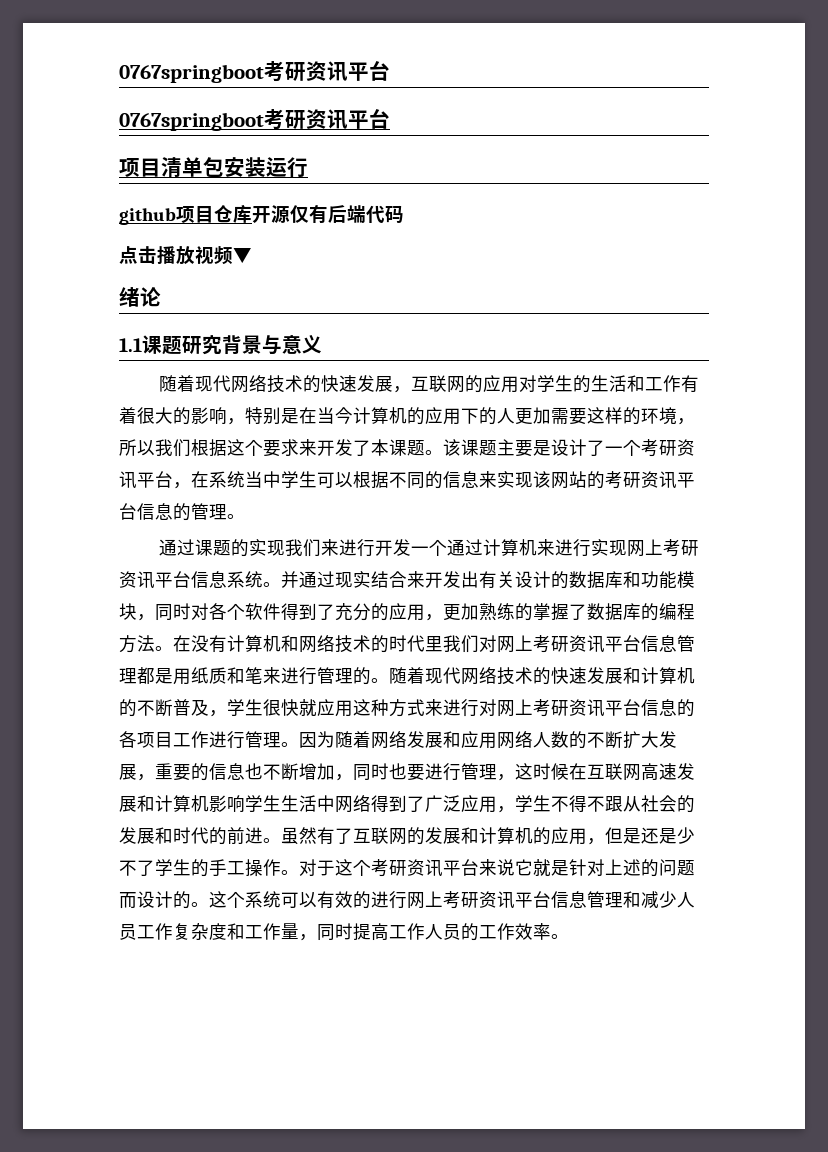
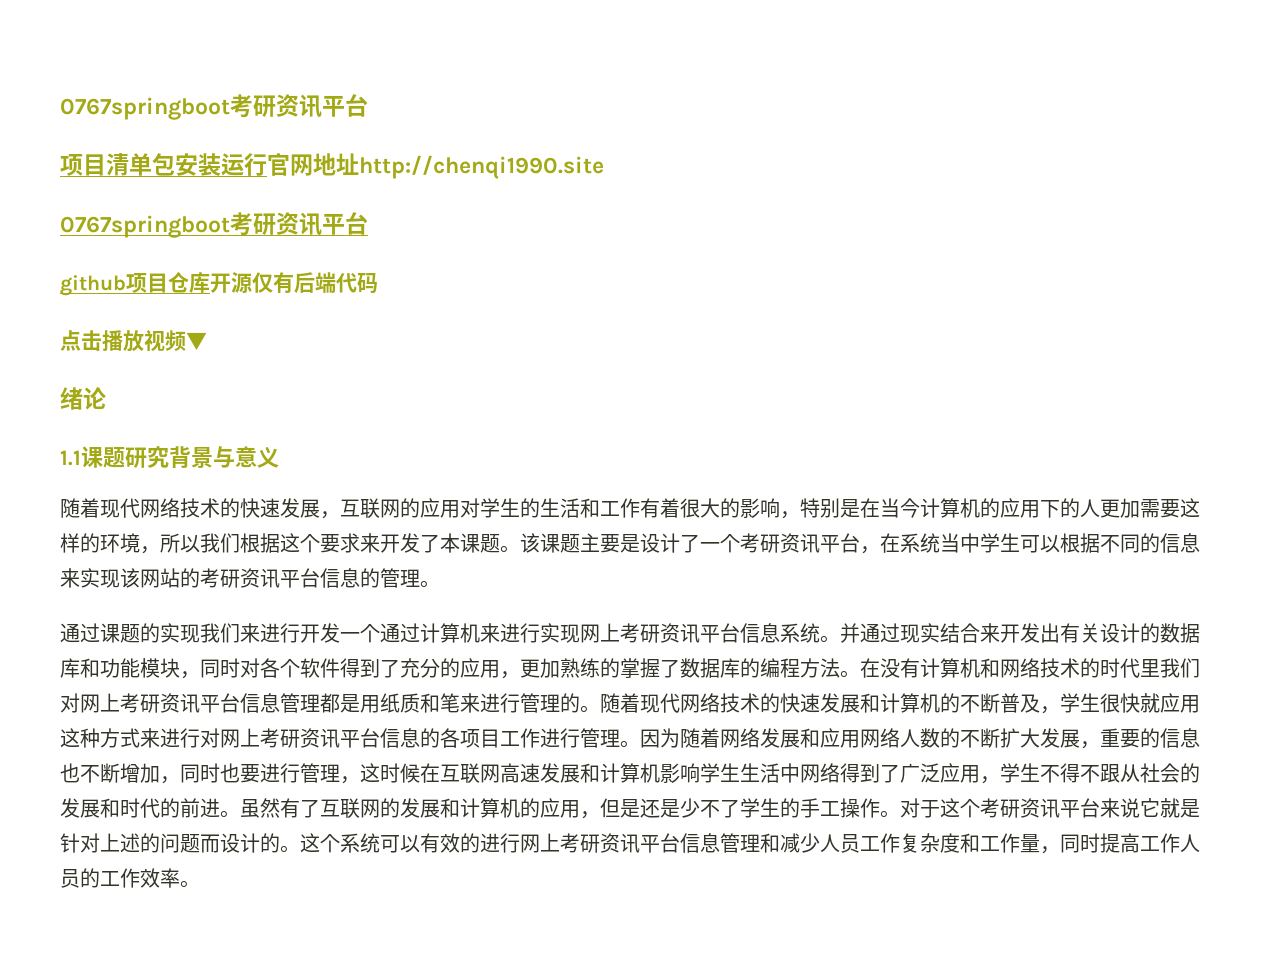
[119,61,390,83] [119,109,390,131] 0767springboot考研资讯平台 // 0767springboot考研资讯平台 -> [60,94,368,120] 0767springboot考研资讯平台
(308, 167) none -> [267,153,604,179] [60,212,368,238] 官网地址http://chenqi1990.site // 0767springboot考研资讯平台

